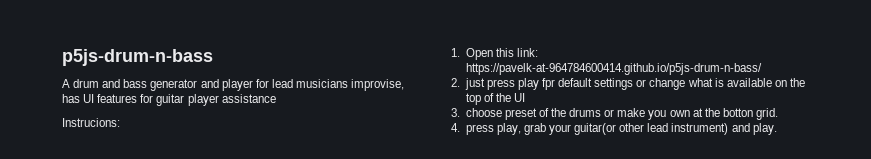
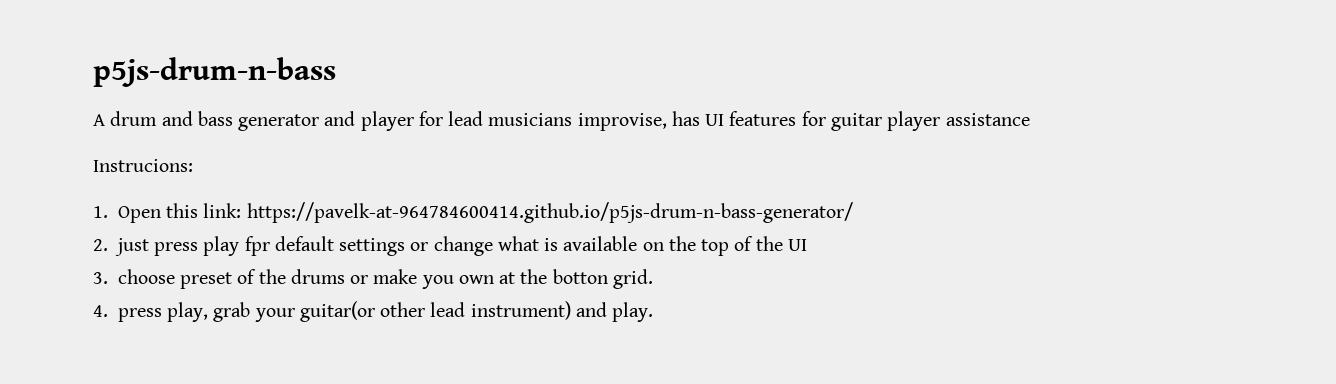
[465,63,762,75] https://pavelk-at-964784600414.github.io/p5js-drum-n-bass/ -> [246,202,853,223] https://pavelk-at-964784600414.github.io/p5js-drum-n-bass-generator/

